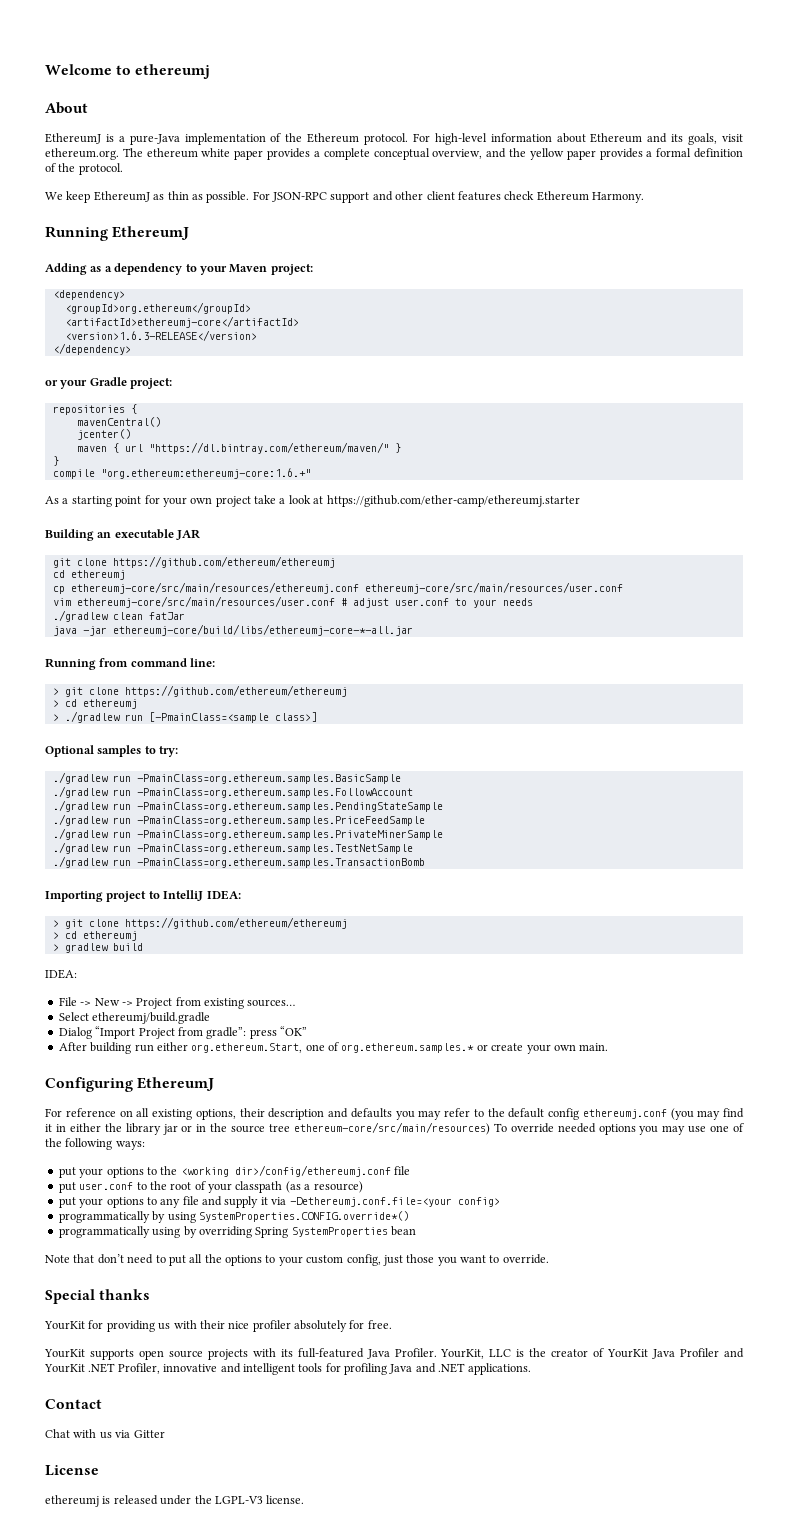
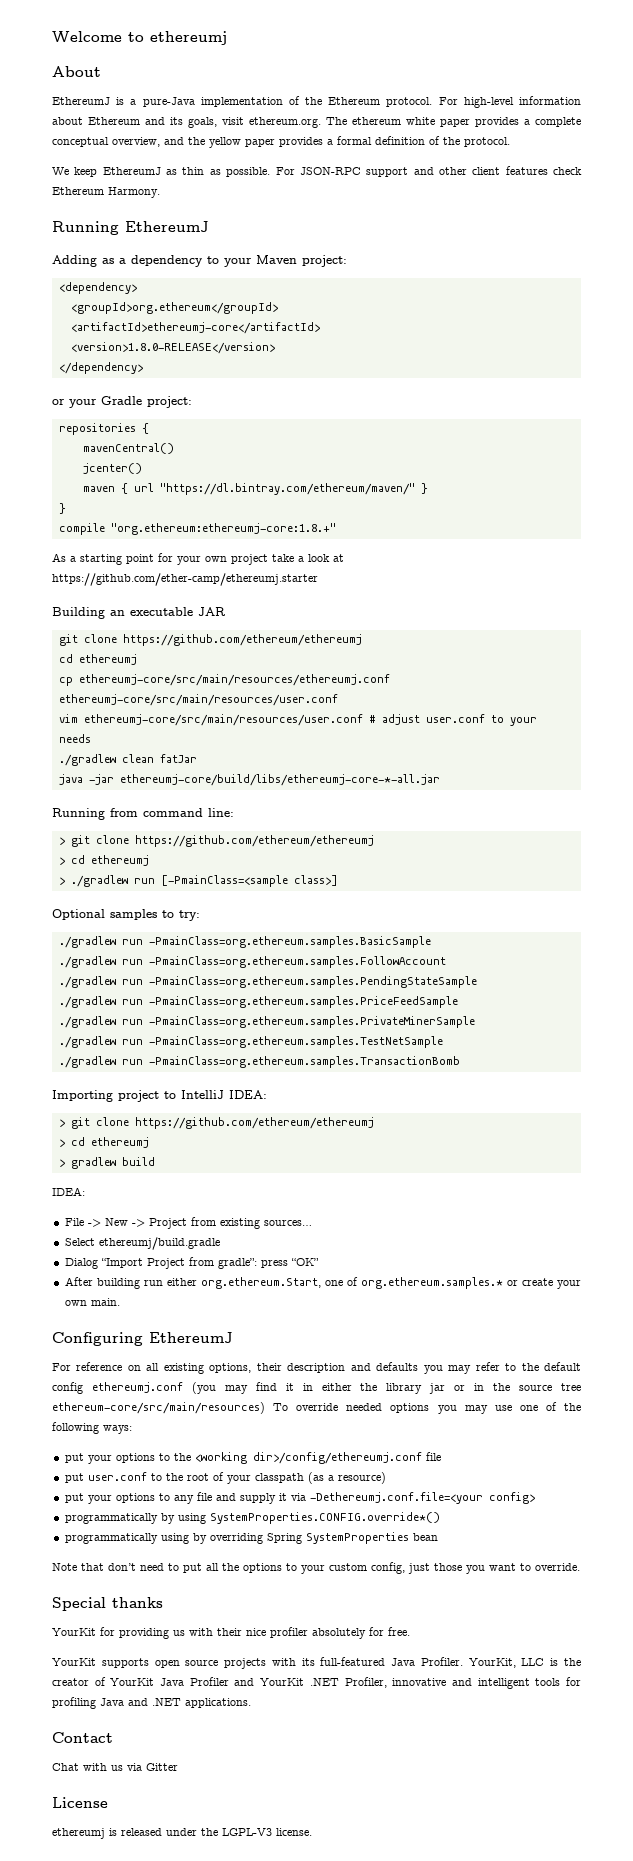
[64,330,257,341] <version>1.6.3-RELEASE</version> -> [70,342,275,354] <version>1.8.0-RELEASE</version>
[100,468,311,479] "org.ethereum:ethereumj-core:1.6.+" -> [110,523,336,535] "org.ethereum:ethereumj-core:1.8.+"

